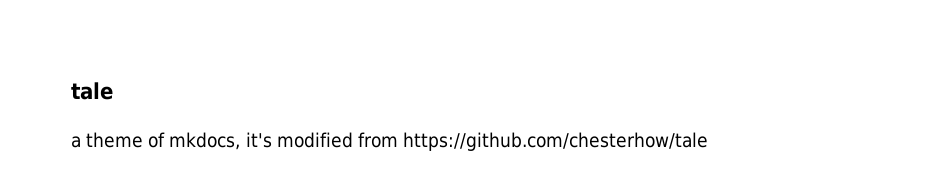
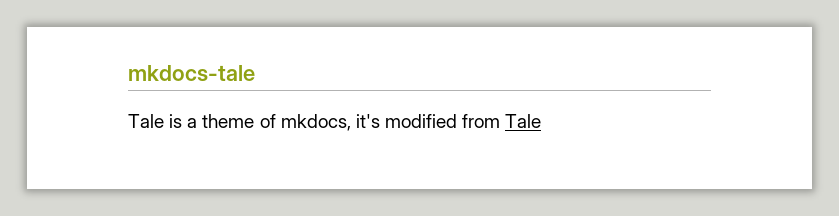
[71,82,113,100] tale // -> [128,65,255,82] [128,114,183,128] mkdocs-tale // Tale is
[402,132,708,151] https://github.com/chesterhow/tale -> [505,114,542,128] Tale

